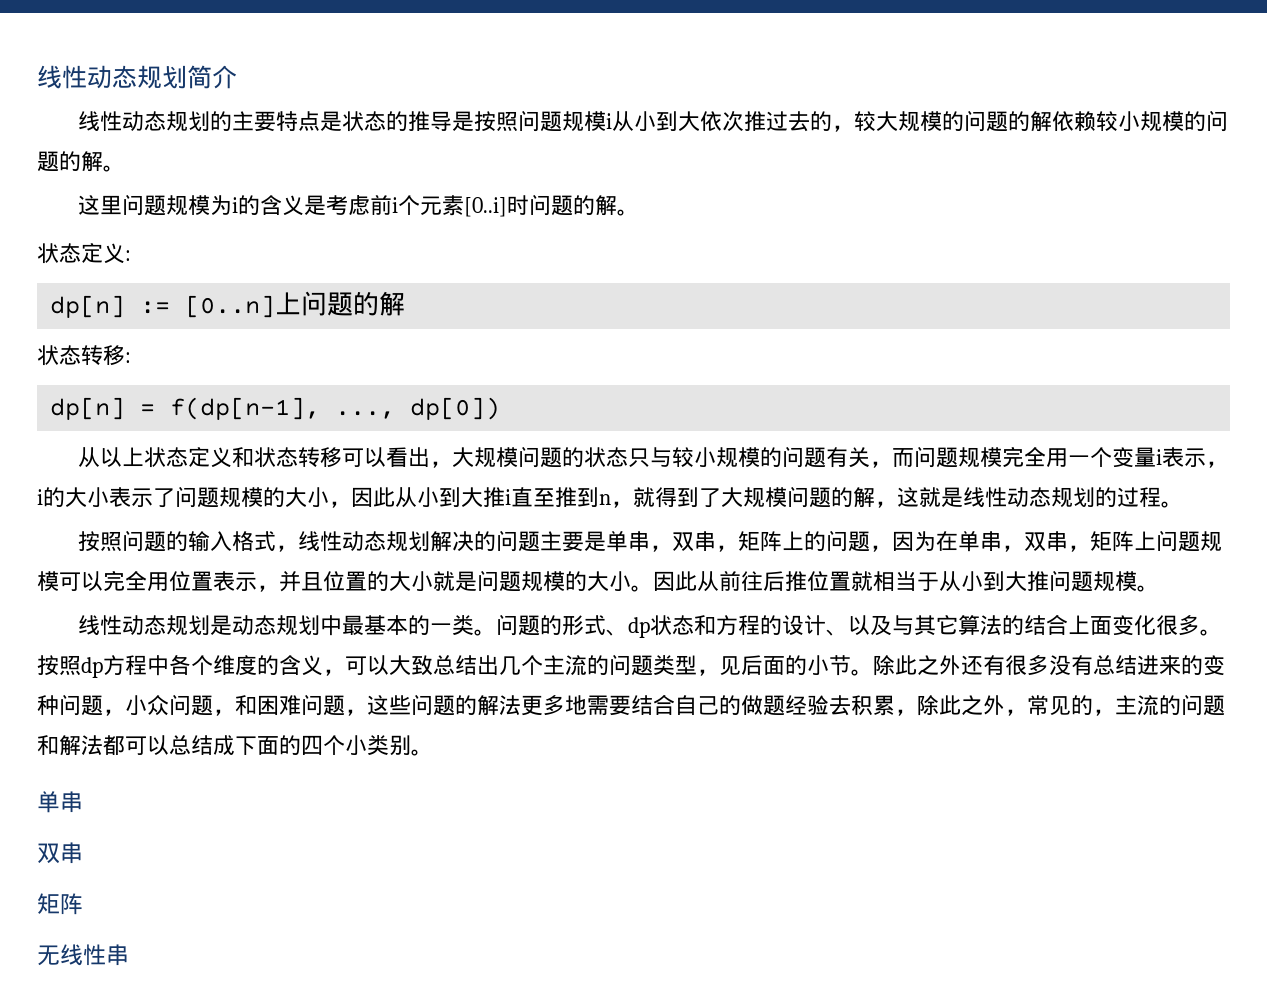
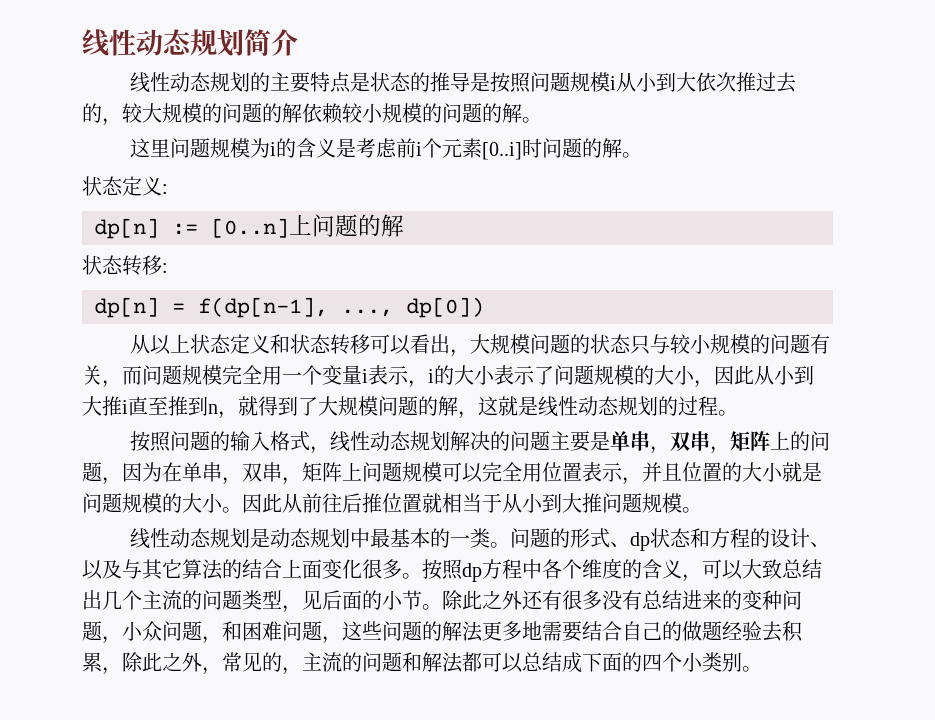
[37,791,83,813] [37,842,83,864] [37,893,83,915] [37,944,129,966] // 单串 // 双串 // 矩阵 // 无线性串 -> (762, 669) none

